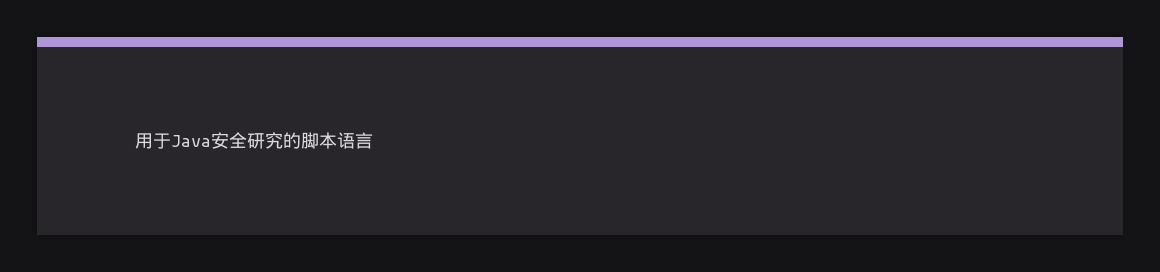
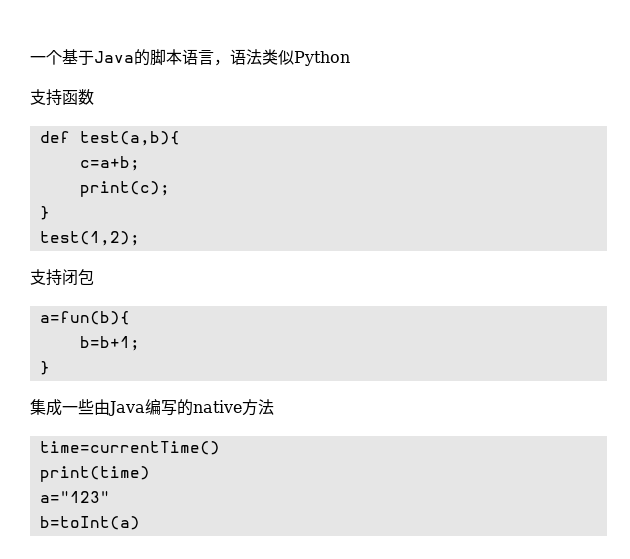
[135,132,373,149] 用于Java安全研究的脚本语言 -> [30,49,350,66] [30,89,94,106] [39,131,180,146] [79,156,140,171] [79,181,170,197] [39,206,50,220] [39,231,140,246] [30,269,94,286] [39,311,130,325] [79,336,140,351] [39,361,50,375] [30,399,274,416] [39,441,220,455] [39,466,150,482] [39,491,110,503] [39,516,140,530] 一个基于Java的脚本语言，语法类似Python // 支持函数 // def test(a,b){ // c=a+b; // print(c); // } // test(1,2); // 支持闭包 // a=fun(b){ // b=b+1; // } // 集成一些由Java编写的native方法 // time=currentTime() // print(time) // a="123" // b=toInt(a)

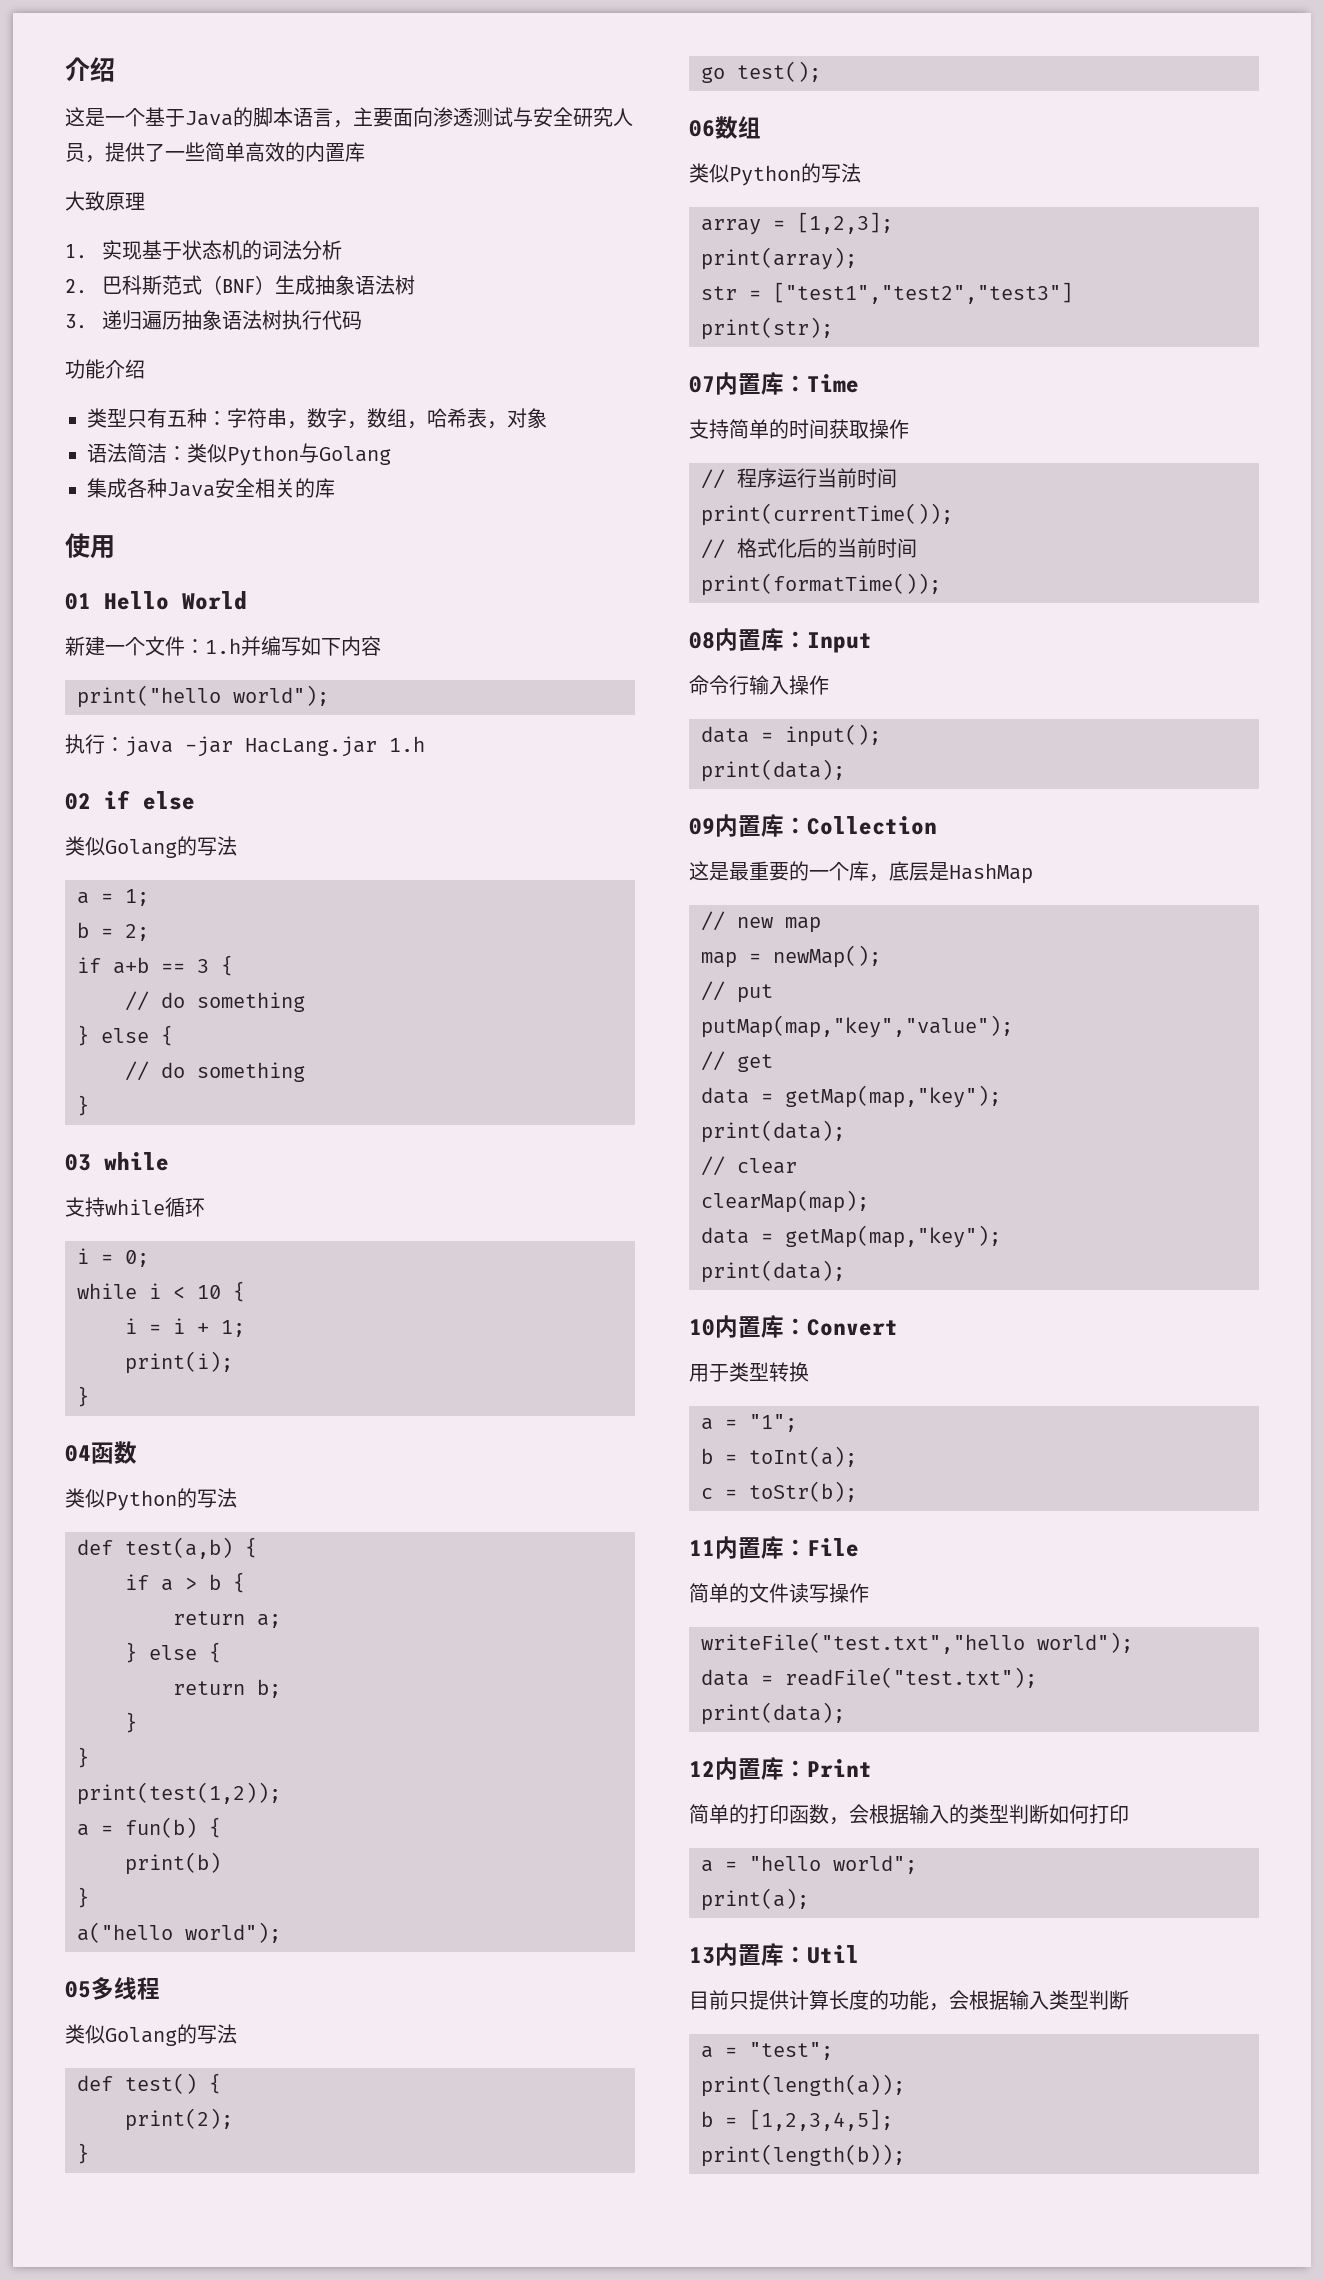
(30, 59) none -> [65,57,115,82] [65,107,105,127] 介绍 // 这是
[230,49,350,66] [30,89,94,106] [39,131,180,146] [79,156,140,171] [79,181,170,197] [39,206,50,220] [39,231,140,246] [30,269,94,286] [39,311,130,325] [79,336,140,351] [39,361,50,375] [30,399,274,416] [39,441,220,455] [39,466,150,482] [39,491,110,503] [39,516,140,530] 语法类似Python // 支持函数 // def test(a,b){ // c=a+b; // print(c); // } // test(1,2); // 支持闭包 // a=fun(b){ // b=b+1; // } // 集成一些由Java编写的native方法 // time=currentTime() // print(time) // a="123" // b=toInt(a) -> [353,107,633,127] [65,142,365,163] [65,191,145,211] [65,240,342,260] [65,275,415,295] [65,310,362,330] [65,359,145,379] [87,408,547,429] [87,443,391,466] [87,478,335,498] [65,533,115,559] [65,591,247,610] [65,636,381,656] [77,685,329,708] [65,734,425,757] [65,790,195,810] [65,836,237,858] [77,889,149,906] [77,922,149,941] [77,955,233,976] [125,991,305,1012] [77,1025,173,1046] [125,1061,305,1082] [77,1095,89,1116] [65,1152,169,1171] [65,1197,205,1217] [77,1248,149,1267] [77,1281,245,1302] [125,1318,245,1337] [125,1351,233,1374] [77,1386,89,1407] [65,1441,137,1464] [65,1488,237,1511] [77,1537,257,1559] [125,1572,245,1593] [173,1611,281,1628] [125,1642,221,1663] [173,1679,281,1698] [125,1712,137,1733] [77,1747,89,1768] [77,1782,281,1805] [77,1817,221,1838] [125,1852,221,1875] [77,1887,89,1908] [77,1922,281,1943] [65,1977,160,2000] [65,2024,237,2046] [77,2073,221,2094] [125,2108,233,2131] [77,2143,89,2164] [701,61,821,83] [689,116,761,139] [689,163,861,186] [701,212,893,235] [701,247,857,270] [701,282,1073,304] [701,317,833,340] [689,372,859,395] [689,419,909,439] [701,468,897,489] [701,503,953,526] [701,538,917,559] [701,573,941,596] [689,628,872,653] [689,675,829,695] [701,724,881,747] [701,759,845,782] [689,814,937,837] [689,861,1033,884] [701,911,821,933] [701,945,881,968] [701,981,773,1003] [701,1015,1013,1038] [701,1051,773,1072] [701,1085,1001,1108] [701,1120,845,1143] [701,1156,797,1176] [701,1190,869,1213] [701,1225,1001,1248] [701,1260,845,1283] [689,1315,898,1338] [689,1362,809,1382] [701,1414,797,1432] [701,1446,857,1467] [701,1481,857,1502] [689,1536,859,1559] [689,1583,869,1603] [701,1632,1133,1654] [701,1667,1037,1688] [701,1702,845,1725] [689,1757,872,1780] [689,1804,1129,1825] [701,1855,917,1874] [701,1888,809,1911] [689,1943,859,1966] [689,1990,1129,2011] [701,2042,833,2060] [701,2074,905,2097] [701,2109,893,2131] [701,2144,905,2167] 主要面向渗透测试与安全研究人员，提供了一些简单高效的内置库 // 大致原理 // 1.实现基于状态机的词法分析 // 2.巴科斯范式（BNF）生成抽象语法树 // 3.递归遍历抽象语法树执行代码 // 功能介绍 // 类型只有五种：字符串，数字，数组，哈希表，对象 // 语法简洁：类似Python与Golang // 集成各种Java安全相关的库 // 使用 // 01 Hello World // 新建一个文件：1.h并编写如下内容 // print("hello world"); // 执行：java -jar HacLang.jar 1.h // 02 if else // 类似Golang的写法 // a = 1; // b = 2; // if a+b == 3 { // // do something // } else { // // do something // } // 03 while // 支持while循环 // i = 0; // while i < 10 { // i = i + 1; // print(i); // } // 04函数 // 类似Python的写法 // def test(a,b) { // if a > b { // return a; // } else { // return b; // } // } // print(test(1,2)); // a = fun(b) { // print(b) // } // a("hello world"); // 05多线程 // 类似Golang的写法 // def test() { // print(2); // } // go test(); // 06数组 // 类似Python的写法 // array = [1,2,3]; // print(array); // str = ["test1","test2","test3"] // print(str); // 07内置库：Time // 支持简单的时间获取操作 // // 程序运行当前时间 // print(currentTime()); // // 格式化后的当前时间 // print(formatTime()); // 08内置库：Input // 命令行输入操作 // data = input(); // print(data); // 09内置库：Collection // 这是最重要的一个库，底层是HashMap // // new map // map = newMap(); // // put // putMap(map,"key","value"); // // get // data = getMap(map,"key"); // print(data); // // clear // clearMap(map); // data = getMap(map,"key"); // print(data); // 10内置库：Convert // 用于类型转换 // a = "1"; // b = toInt(a); // c = toStr(b); // 11内置库：File // 简单的文件读写操作 // writeFile("test.txt","hello world"); // data = readFile("test.txt"); // print(data); // 12内置库：Print // 简单的打印函数，会根据输入的类型判断如何打印 // a = "hello world"; // print(a); // 13内置库：Util // 目前只提供计算长度的功能，会根据输入类型判断 // a = "test"; // print(length(a)); // b = [1,2,3,4,5]; // print(length(b));

